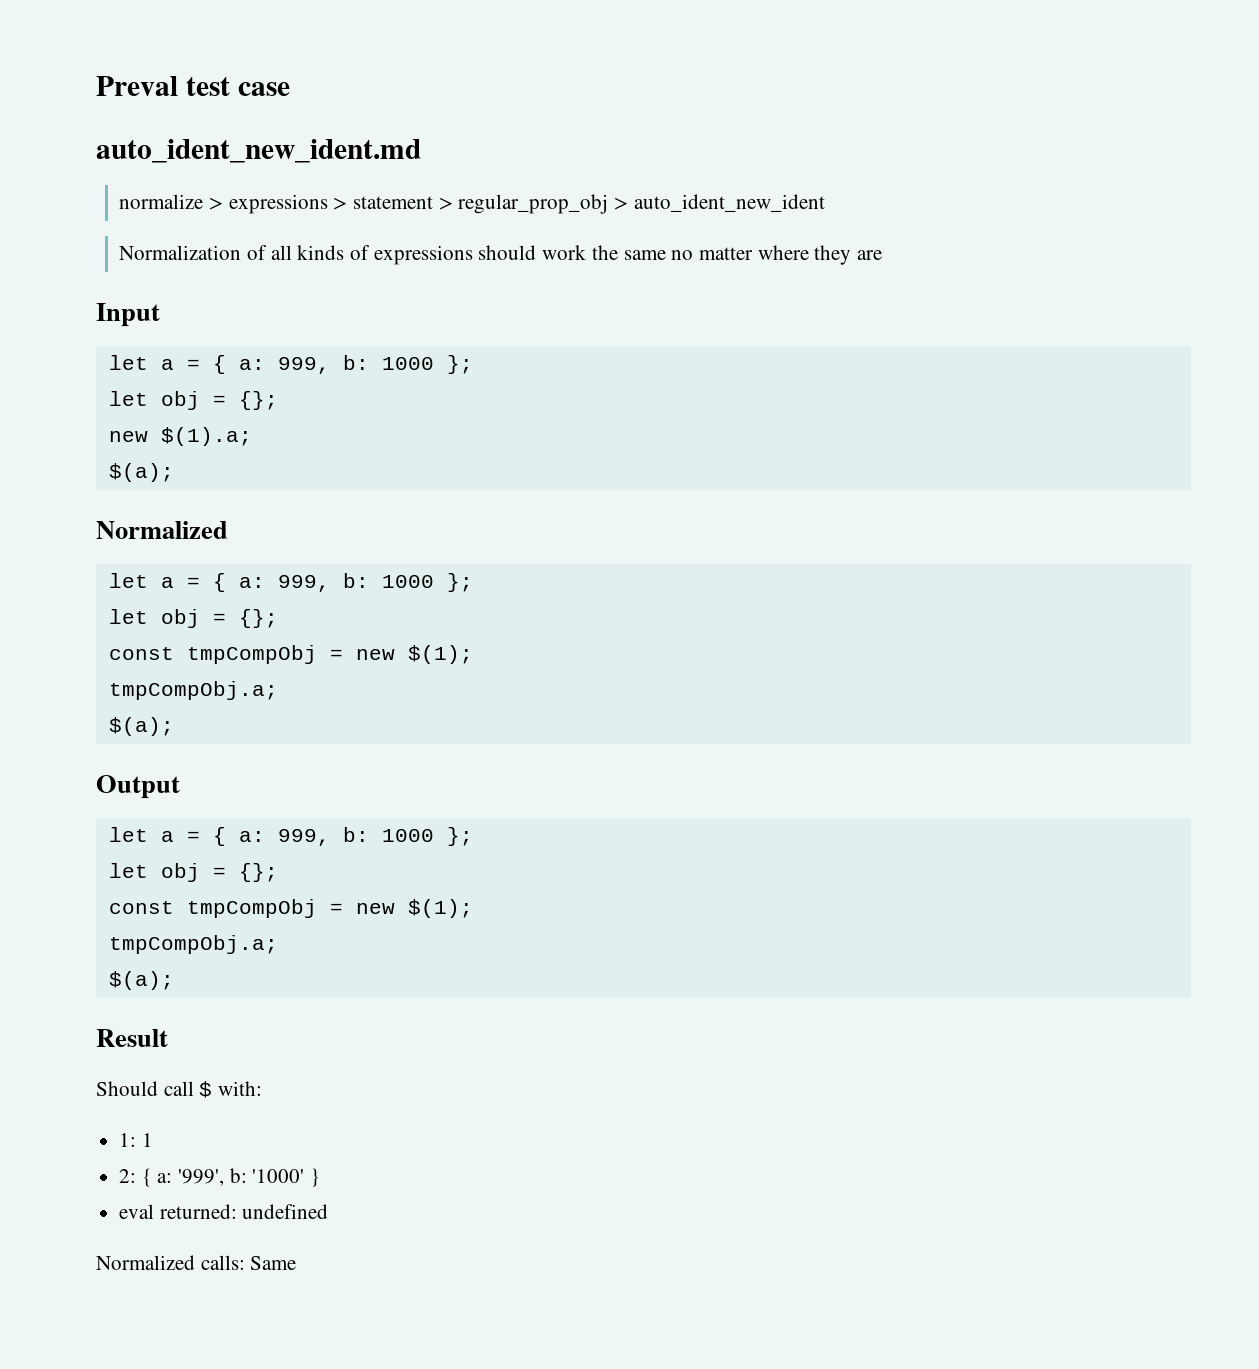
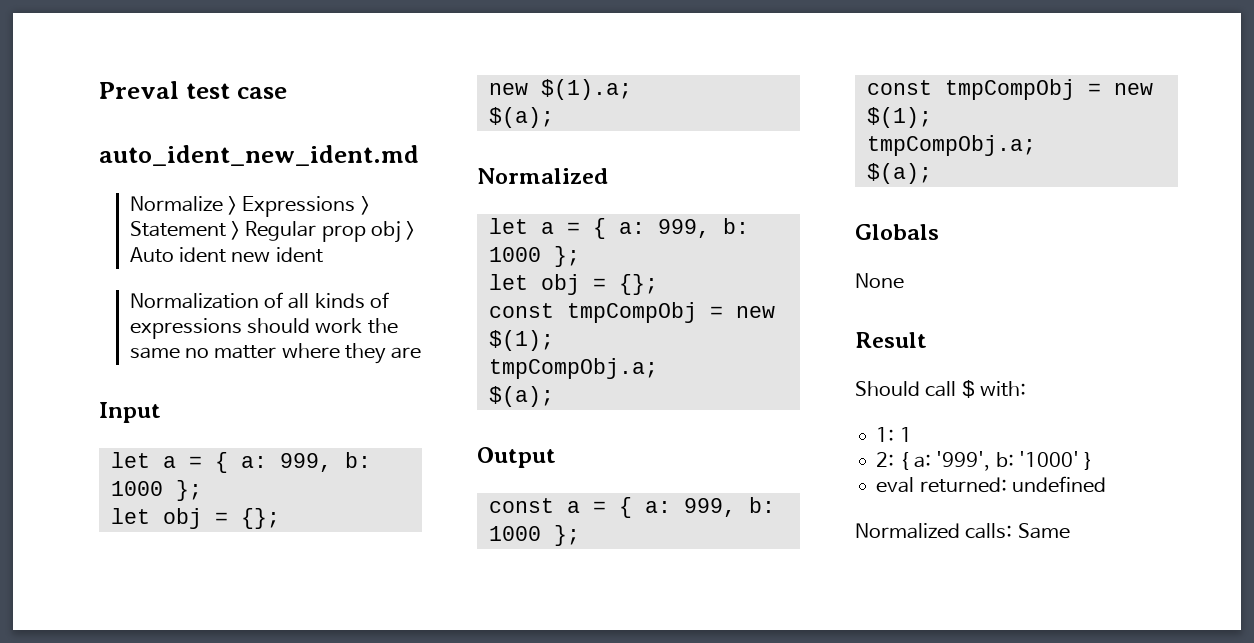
[119,194,825,214] normalize > expressions > statement > regular_prop_obj > auto_ident_new_ident -> [129,196,370,217] [129,221,416,243] [129,247,323,263] Normalize > Expressions > Statement > Regular prop obj > Auto ident new ident
[108,827,473,846] [108,863,278,882] [108,899,473,918] [108,935,278,954] [108,971,174,990] let a = { a: 999, b: 1000 }; // let obj = {}; // const tmpCompObj = new $(1); // tmpCompObj.a; // $(a); -> [488,497,775,518] [488,525,580,546] [866,79,1153,100] [866,107,932,128] [866,135,1036,156] [866,163,932,184] [855,224,939,240] [855,273,904,289] const a = { a: 999, b: 1000 }; // const tmpCompObj = new $(1); // tmpCompObj.a; // $(a); // Globals // None

